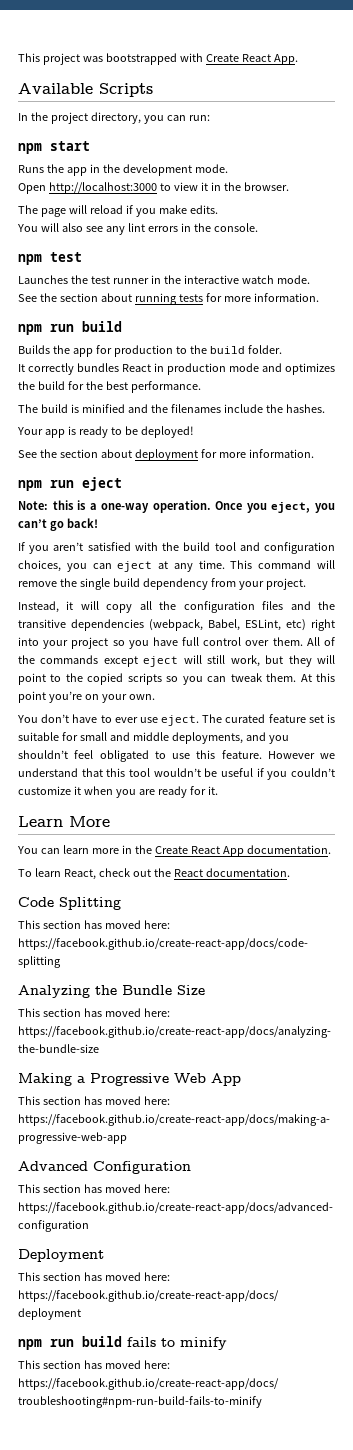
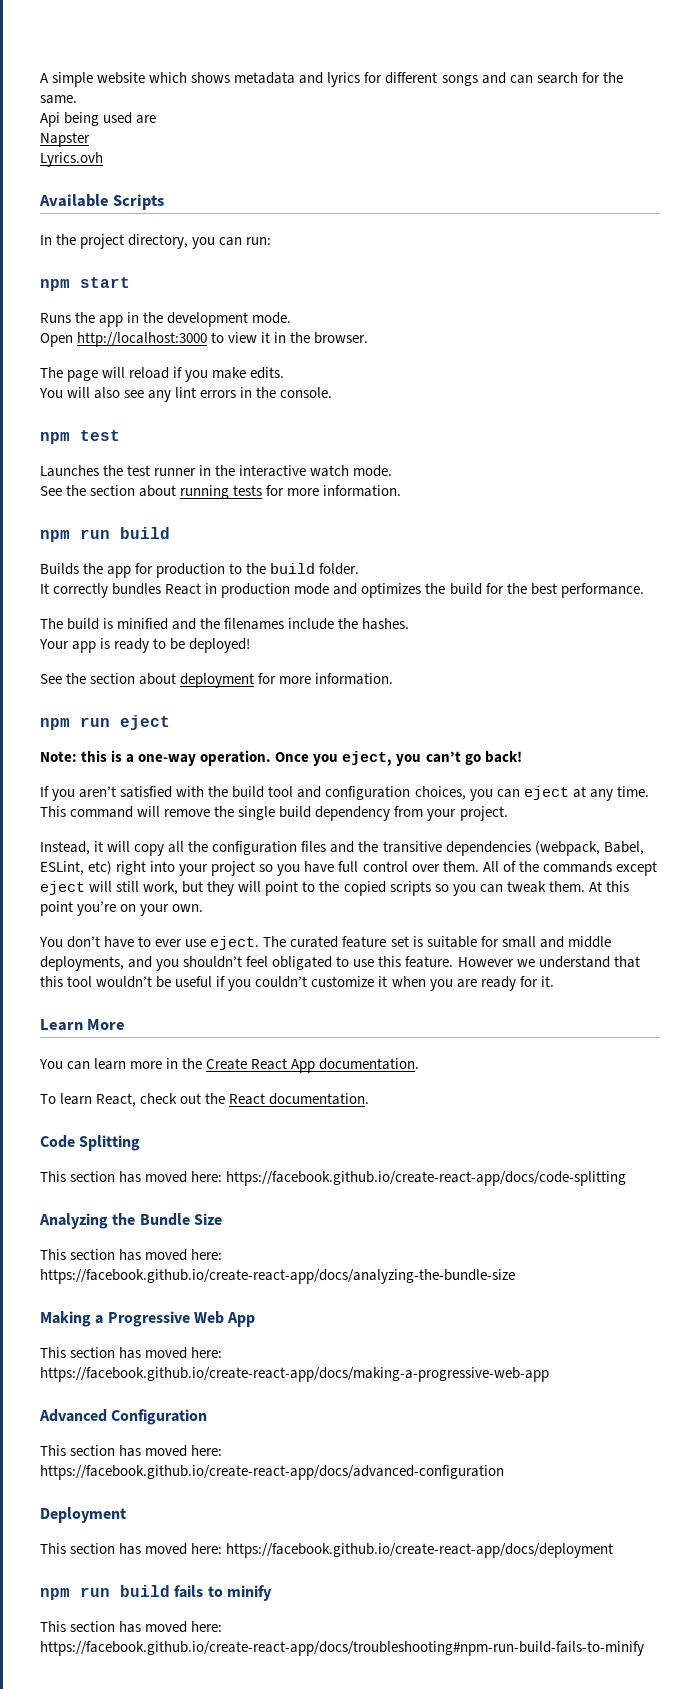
[18,53,298,65] This project was bootstrapped with Create React App. -> [40,72,623,87] [40,95,77,104] [40,112,157,127] [40,132,90,147] [40,152,103,167] A simple website which shows metadata and lyrics for different songs and can search for the same. // Api being used are // Napster // Lyrics.ovh

